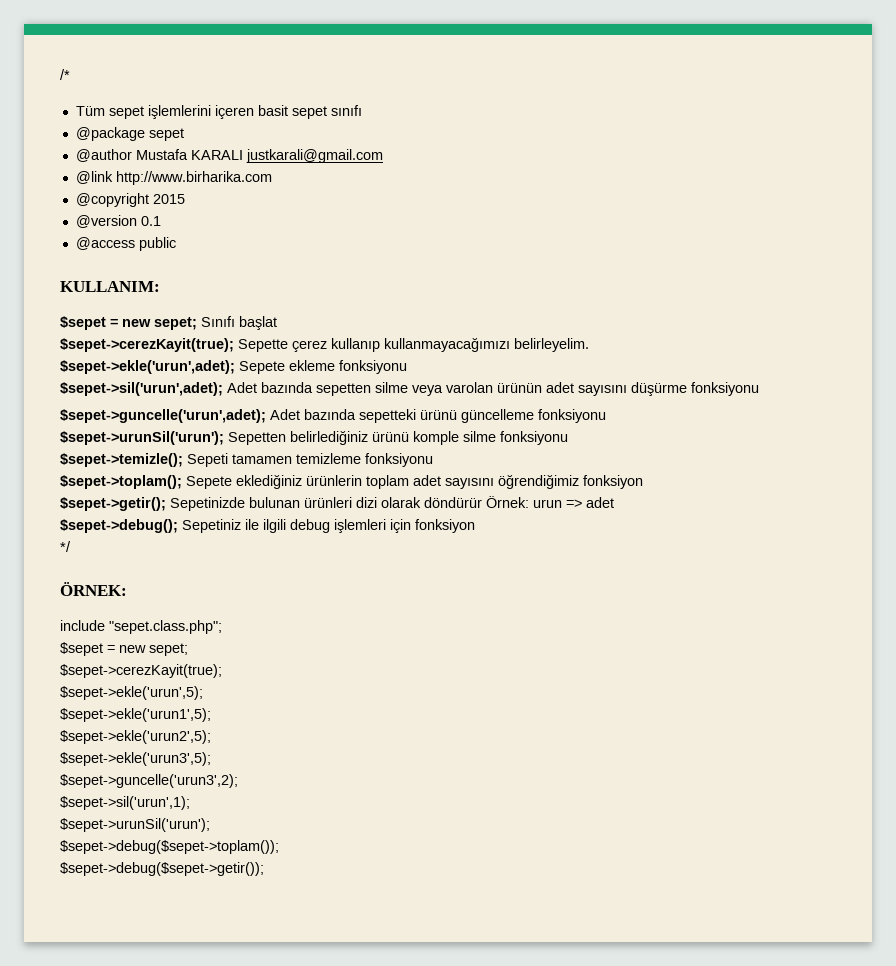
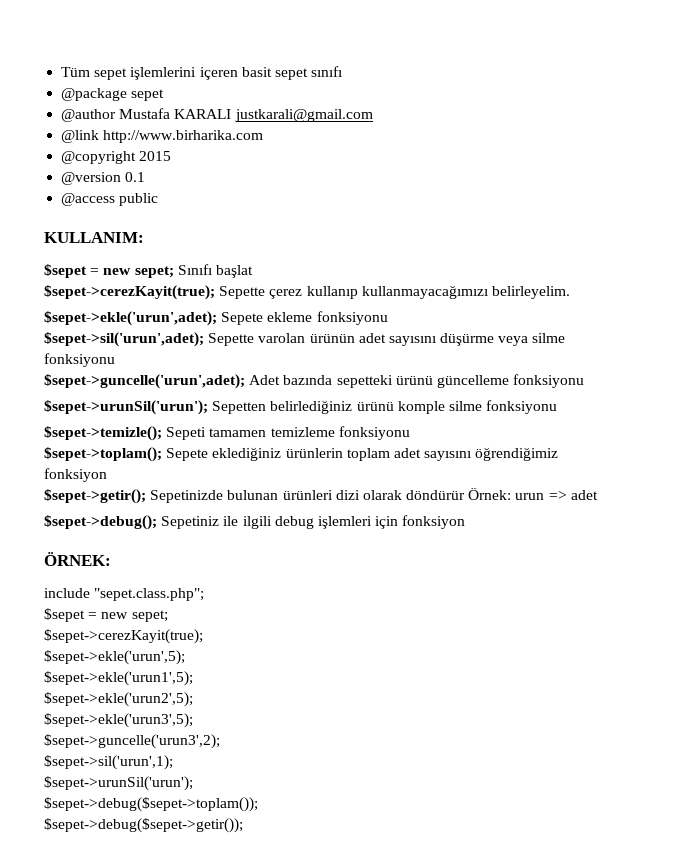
[60,69,70,80] /* // -> (61, 72) none
[227,382,443,396] Adet bazında sepetten silme veya -> [208,333,255,346] Sepette
(687, 389) none -> [498,333,566,346] veya silme
[60,541,71,552] // */ -> (466, 522) none

